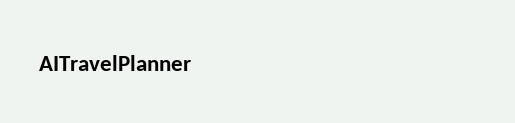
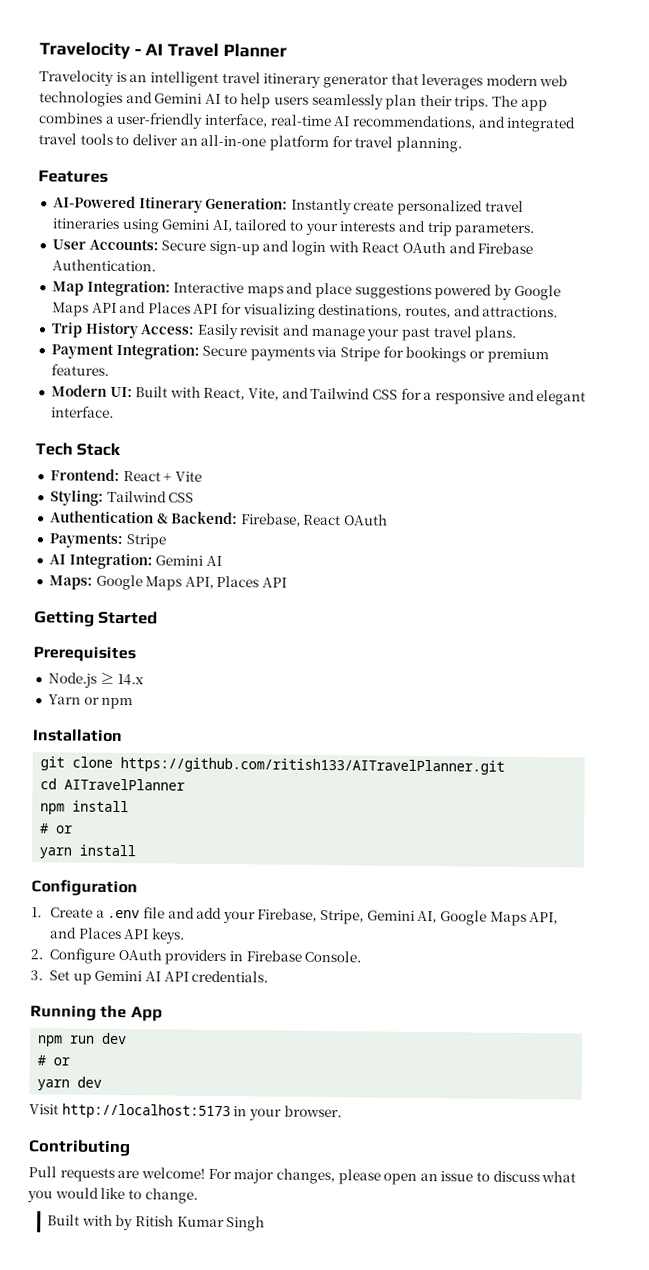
[39,55,191,71] AITravelPlanner -> [39,41,287,60] [39,70,569,90] [39,91,548,112] [38,112,577,133] [38,133,462,153] [38,170,109,183] [52,195,524,216] [51,218,536,238] [51,238,534,257] [51,259,156,272] [51,280,561,301] [51,301,559,319] [50,322,518,342] [50,343,549,364] [50,364,109,376] [50,384,587,406] [50,406,114,418] [35,442,122,457] [49,468,202,482] [49,490,195,506] [49,510,389,527] [48,532,166,549] [48,553,222,570] [48,574,288,591] [34,610,159,627] [33,646,136,663] [47,671,145,688] [47,694,134,710] [32,728,123,743] [40,756,506,775] [40,778,186,791] [40,800,130,815] [40,823,74,834] [39,844,137,859] [31,879,138,897] [31,907,559,926] [49,927,185,944] [30,948,362,966] [30,970,269,985] [30,1004,163,1022] [37,1032,128,1047] [37,1055,71,1066] [37,1076,103,1091] [29,1103,342,1121] [28,1139,131,1157] [28,1166,577,1185] [27,1187,198,1204] [46,1214,266,1232] Travelocity - AI Travel Planner // Travelocity is an intelligent travel itinerary generator that leverages modern web technologies and Gemini AI to help users seamlessly plan their trips. The app combines a user-friendly interface, real-time AI recommendations, and integrated travel tools to deliver an all-in-one platform for travel planning. // Features // AI-Powered Itinerary Generation: Instantly create personalized travel itineraries using Gemini AI, tailored to your interests and trip parameters. // User Accounts: Secure sign-up and login with React OAuth and Firebase Authentication. // Map Integration: Interactive maps and place suggestions powered by Google Maps API and Places API for visualizing destinations, routes, and attractions. // Trip History Access: Easily revisit and manage your past travel plans. // Payment Integration: Secure payments via Stripe for bookings or premium features. // Modern UI: Built with React, Vite, and Tailwind CSS for a responsive and elegant interface. // Tech Stack // Frontend: React + Vite // Styling: Tailwind CSS // Authentication & Backend: Firebase, React OAuth // Payments: Stripe // AI Integration: Gemini AI // Maps: Google Maps API, Places API // Getting Started // Prerequisites // Node.js ≥ 14.x // Yarn or npm // Installation // git clone https://github.com/ritish133/AITravelPlanner.git // cd AITravelPlanner // npm install // # or // yarn install // Configuration // 1. Create a .env file and add your Firebase, Stripe, Gemini AI, Google Maps API, and Places API keys. // 2. Configure OAuth providers in Firebase Console. // 3. Set up Gemini AI API credentials. // Running the App // npm run dev // # or // yarn dev // Visit http://localhost:5173 in your browser. // Contributing // Pull requests are welcome! For major changes, please open an issue to discuss what you would like to change. // Built with by Ritish Kumar Singh

